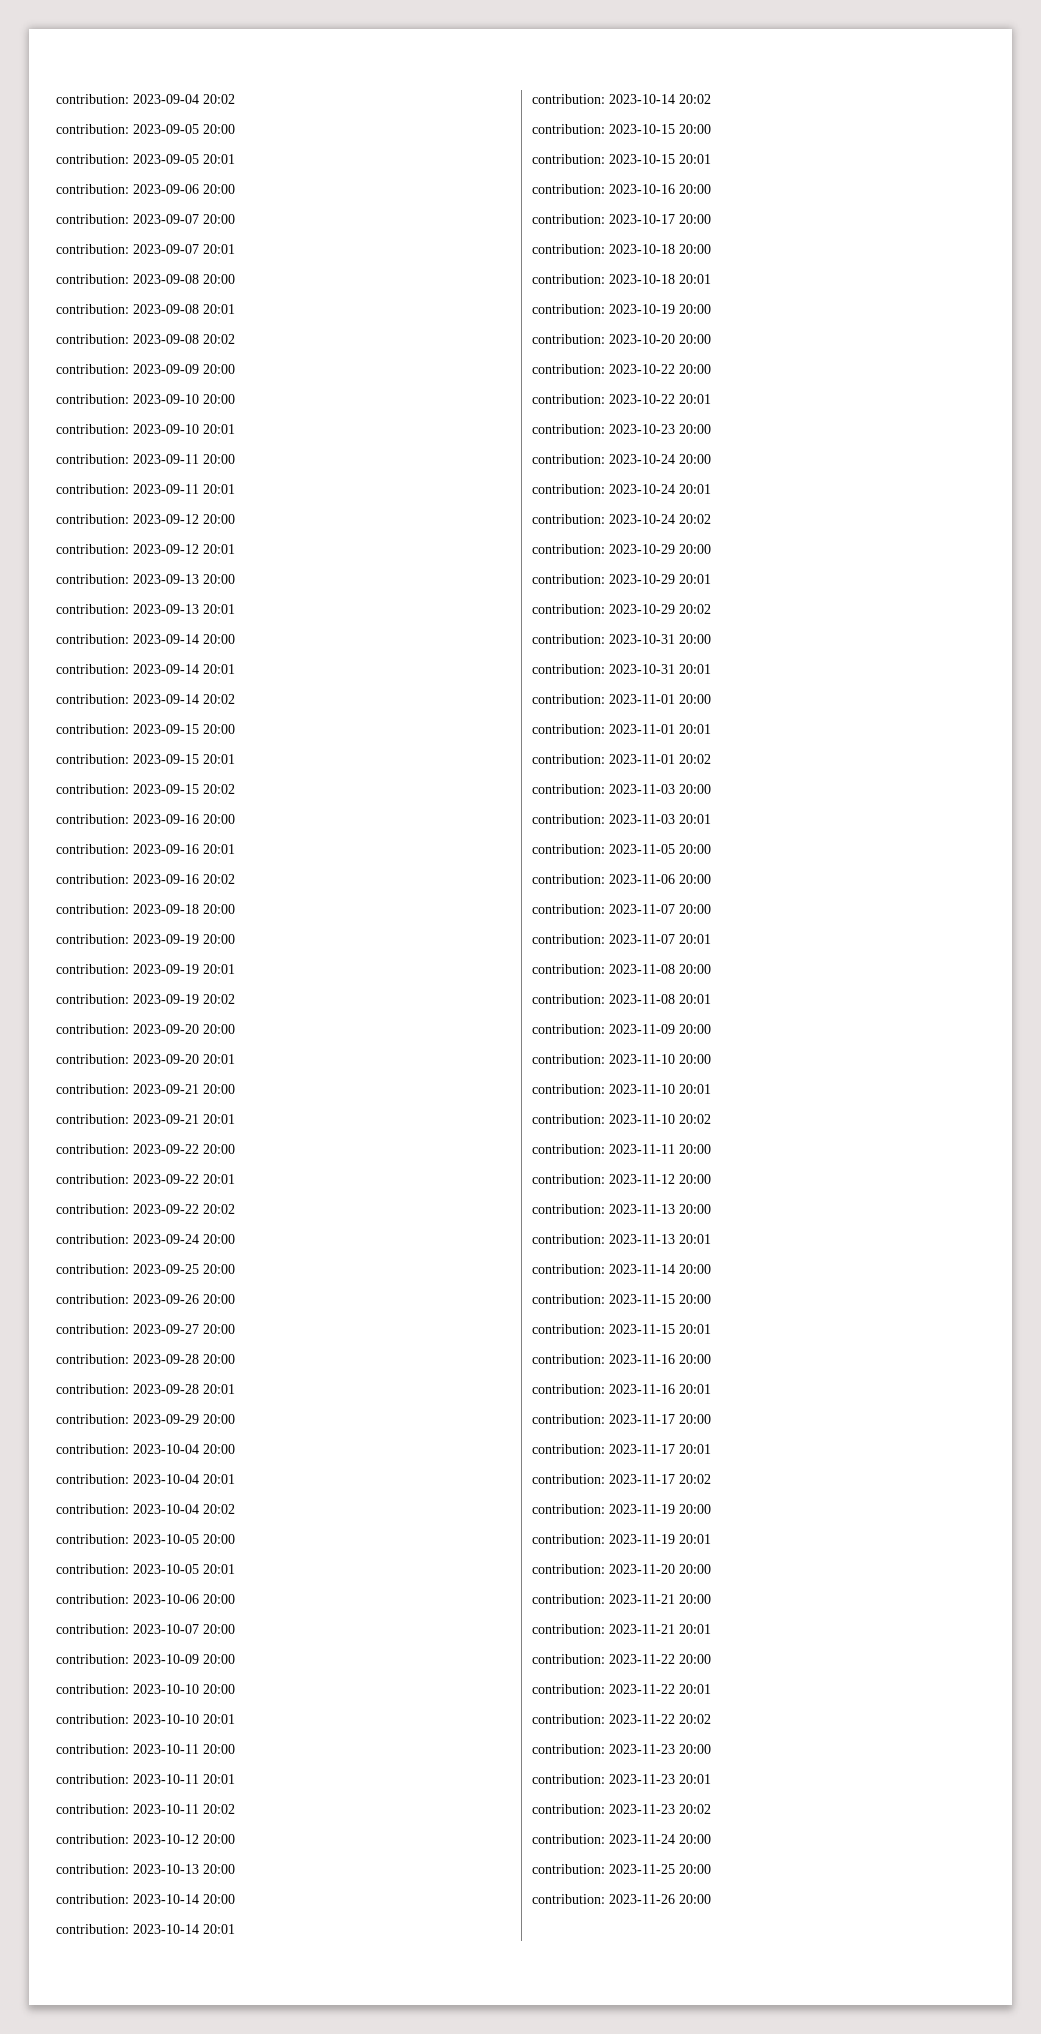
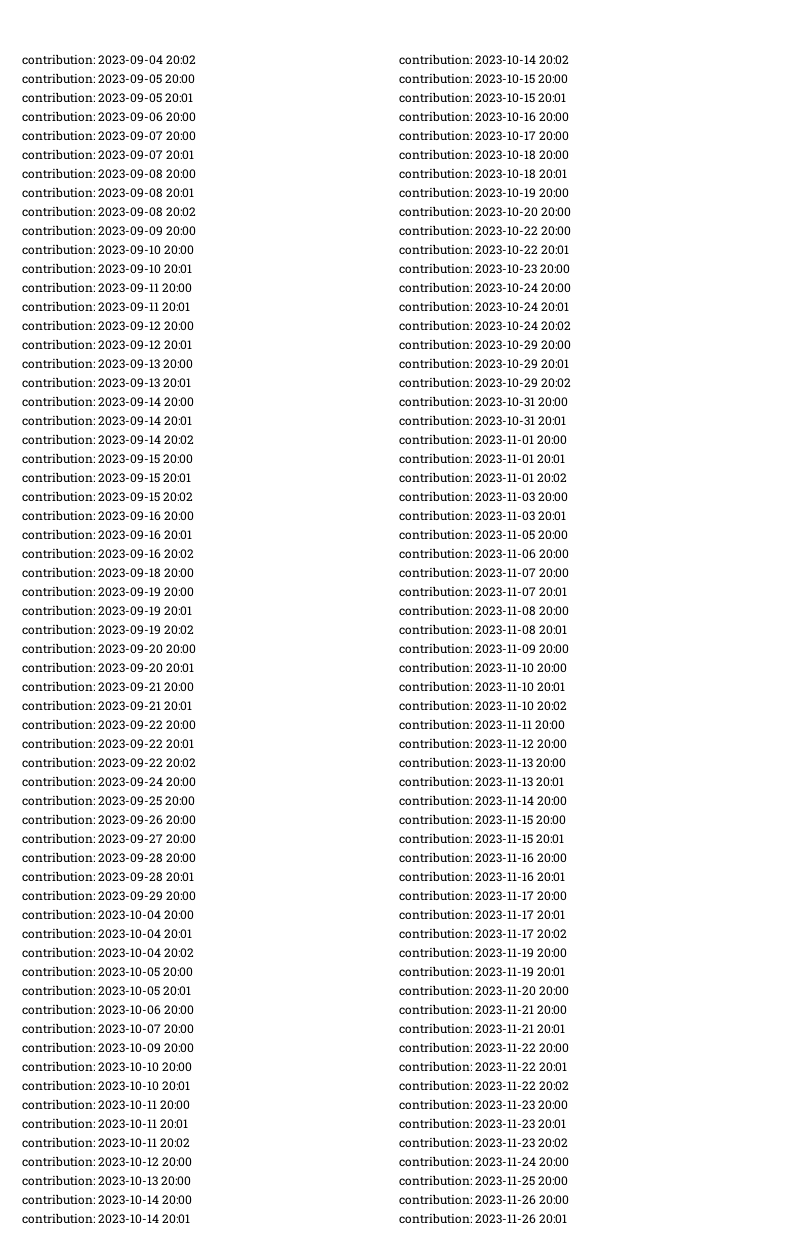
(711, 1899) none -> [399,1213,568,1224] // contribution: 2023-11-26 20:01

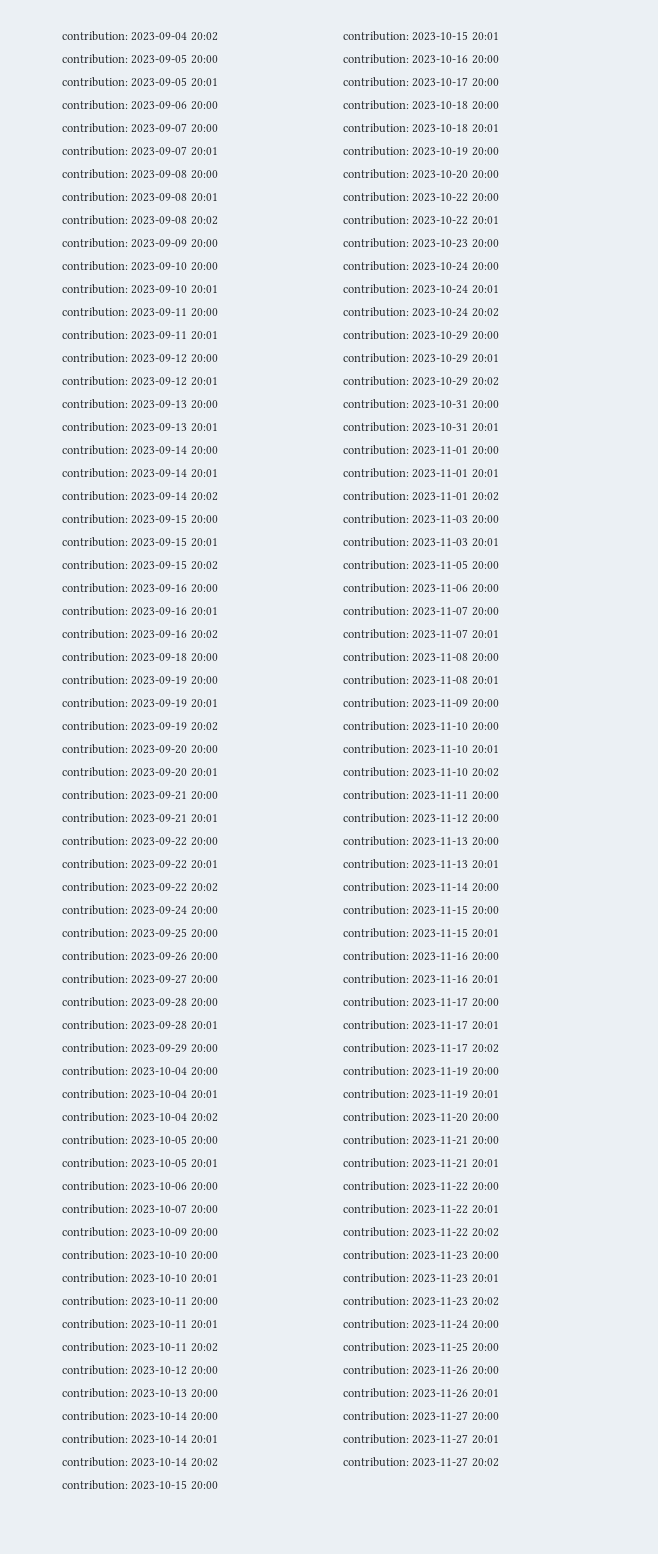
(568, 1219) none -> [343,1411,499,1421] [343,1434,499,1444] [343,1457,499,1467] // contribution: 2023-11-27 20:00 // contribution: 2023-11-27 20:01 // contribution: 2023-11-27 20:02

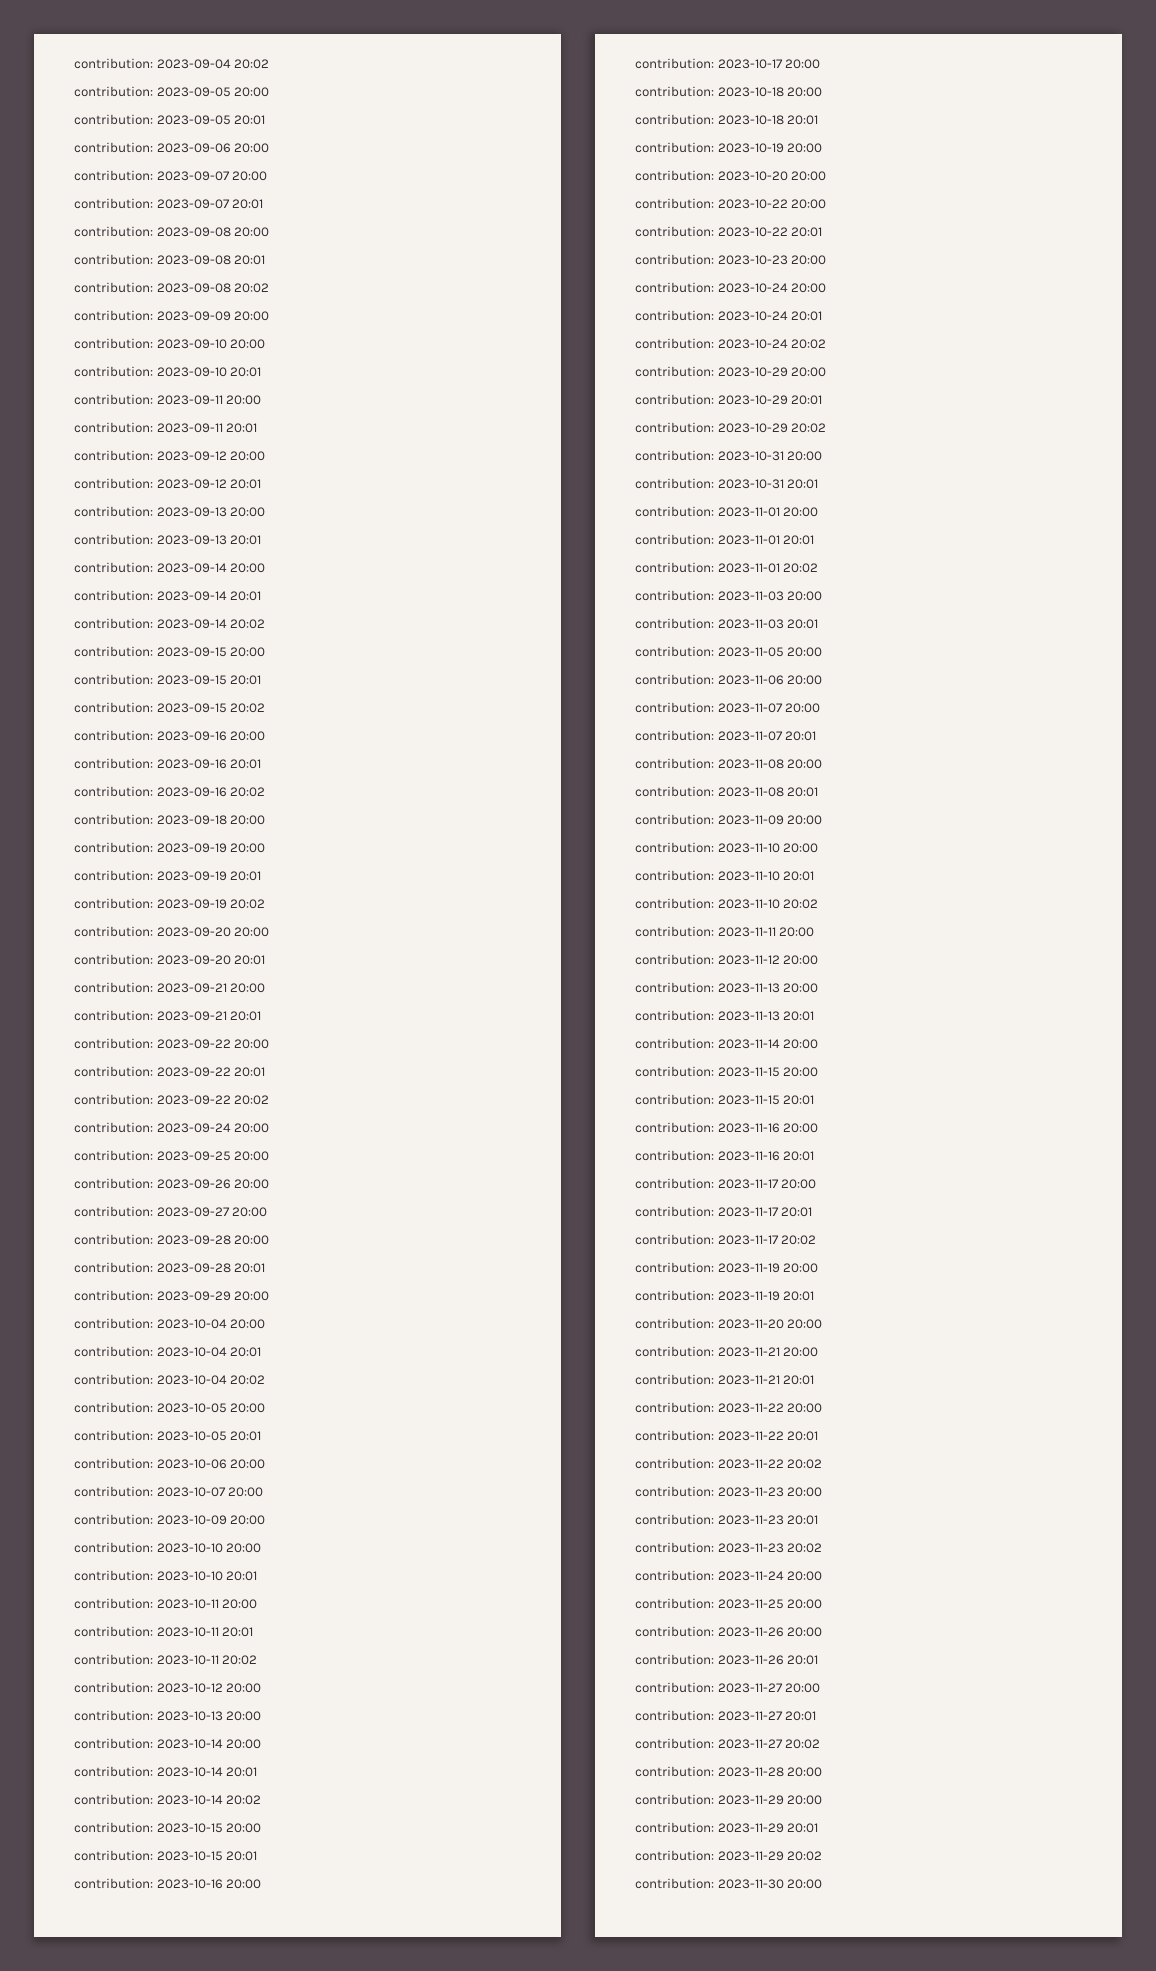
(499, 1462) none -> [635,1766,823,1777] [635,1794,823,1805] [635,1822,819,1833] [635,1850,823,1861] [635,1878,823,1889] // contribution: 2023-11-28 20:00 // contribution: 2023-11-29 20:00 // contribution: 2023-11-29 20:01 // contribution: 2023-11-29 20:02 // contribution: 2023-11-30 20:00

